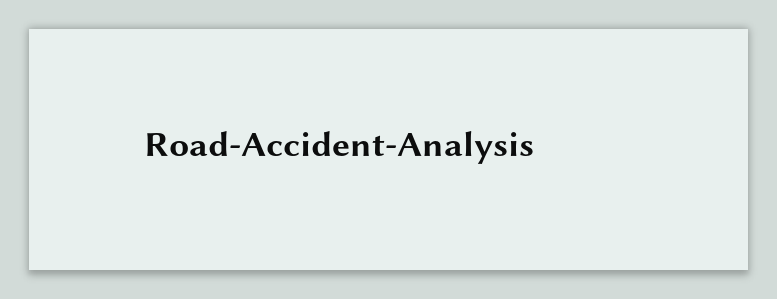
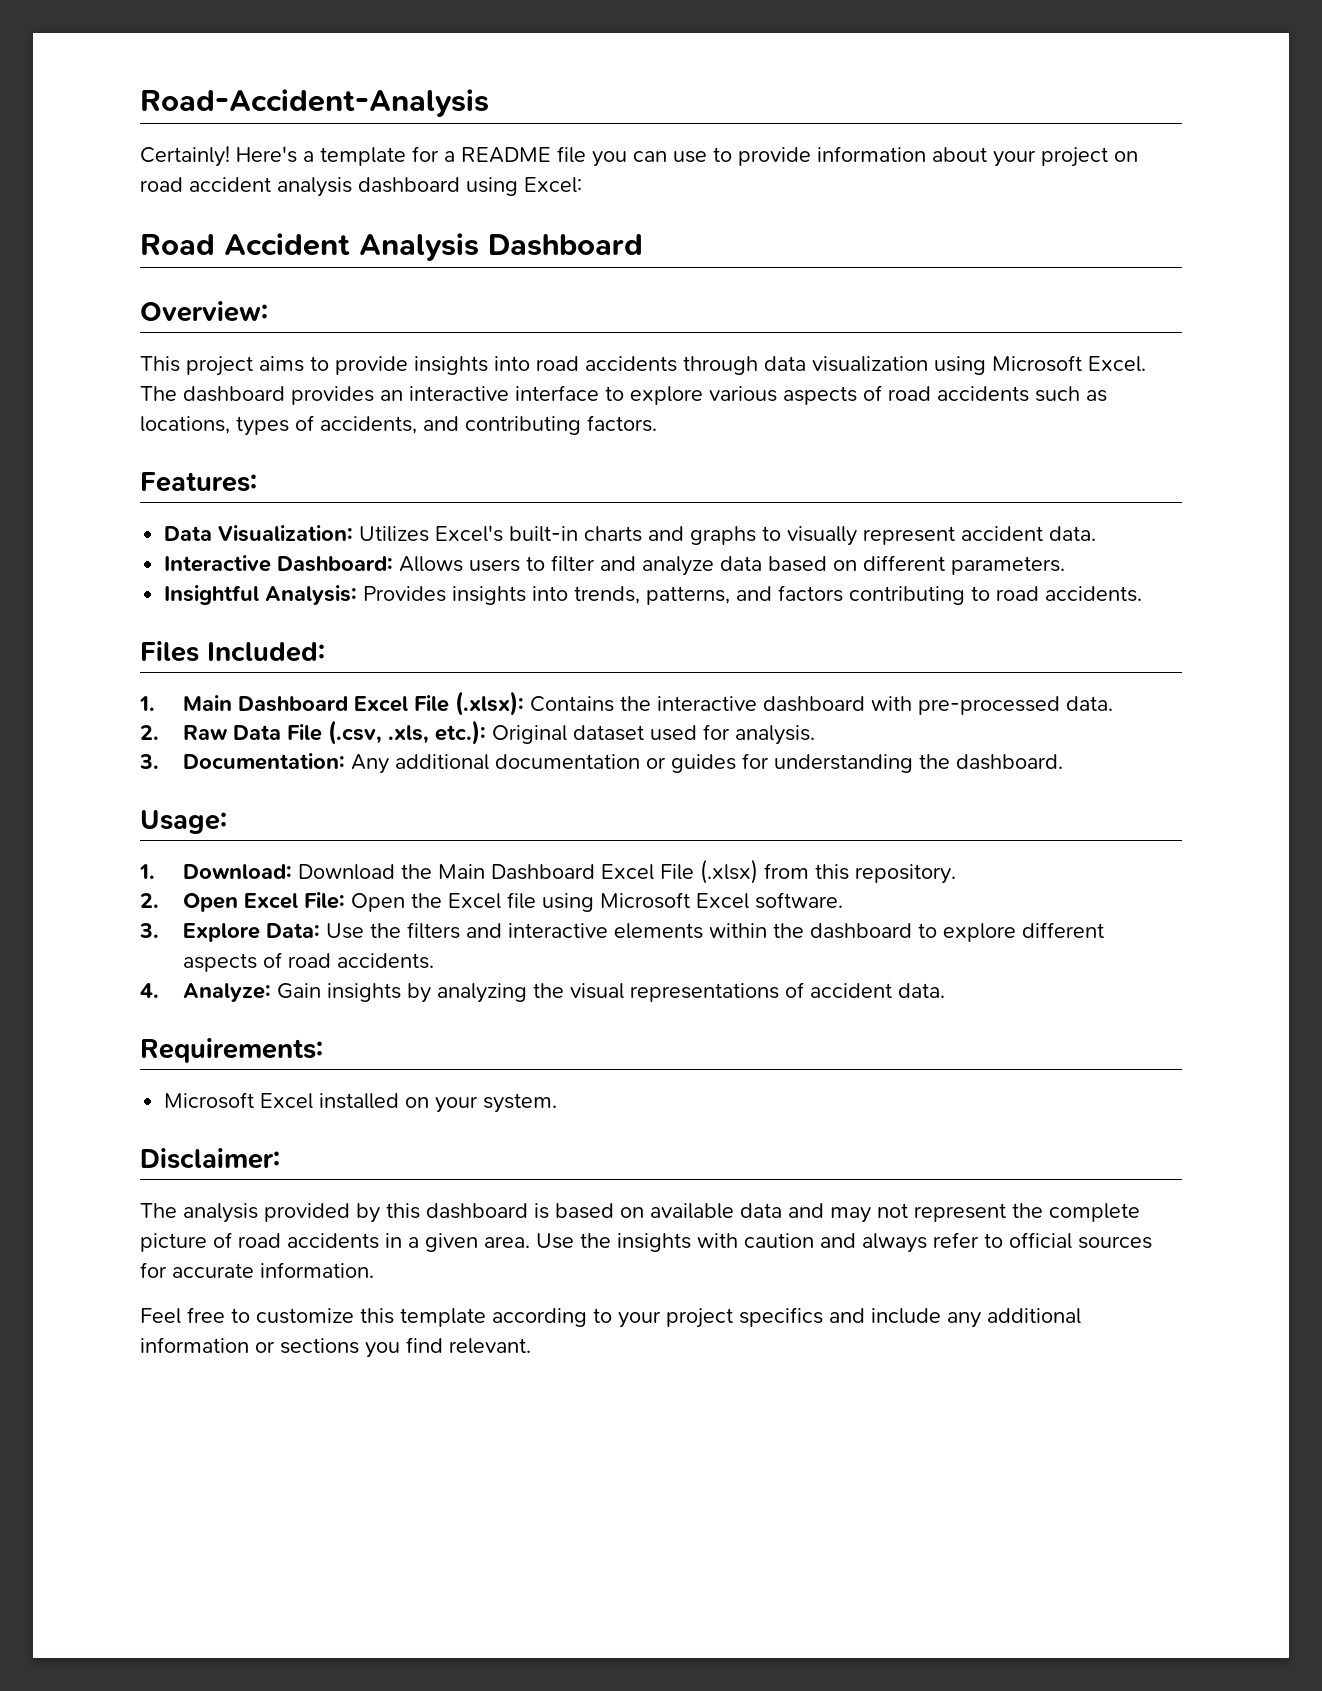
(534, 147) none -> [140,146,1138,167] [140,177,582,197] [140,233,643,261] [140,301,268,322] [140,355,1146,376] [140,385,1107,405] [140,415,657,436] [140,472,257,492] [164,525,1097,546] [164,555,1066,576] [164,585,1143,605] [140,641,325,662] [139,691,1113,716] [140,720,815,745] [139,753,1063,774] [140,810,227,834] [139,859,956,884] [140,892,843,912] [139,922,1104,942] [182,952,434,972] [140,982,945,1003] [140,1038,323,1063] [164,1092,558,1113] [140,1148,280,1169] [140,1203,1140,1223] [140,1232,1152,1253] [140,1262,374,1278] [140,1307,1081,1328] [140,1337,531,1358] // Certainly! Here's a template for a README file you can use to provide information about your project on road accident analysis dashboard using Excel: // Road Accident Analysis Dashboard // Overview: // This project aims to provide insights into road accidents through data visualization using Microsoft Excel. The dashboard provides an interactive interface to explore various aspects of road accidents such as locations, types of accidents, and contributing factors. // Features: // Data Visualization: Utilizes Excel's built-in charts and graphs to visually represent accident data. // Interactive Dashboard: Allows users to filter and analyze data based on different parameters. // Insightful Analysis: Provides insights into trends, patterns, and factors contributing to road accidents. // Files Included: // 1. Main Dashboard Excel File (.xlsx): Contains the interactive dashboard with pre-processed data. // 2. Raw Data File (.csv, .xls, etc.): Original dataset used for analysis. // 3. Documentation: Any additional documentation or guides for understanding the dashboard. // Usage: // 1. Download: Download the Main Dashboard Excel File (.xlsx) from this repository. // 2. Open Excel File: Open the Excel file using Microsoft Excel software. // 3. Explore Data: Use the filters and interactive elements within the dashboard to explore different aspects of road accidents. // 4. Analyze: Gain insights by analyzing the visual representations of accident data. // Requirements: // Microsoft Excel installed on your system. // Disclaimer: // The analysis provided by this dashboard is based on available data and may not represent the complete picture of road accidents in a given area. Use the insights with caution and always refer to official sources for accurate information. // Feel free to customize this template according to your project specifics and include any additional information or sections you find relevant.

